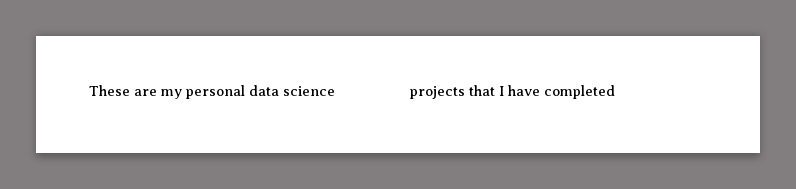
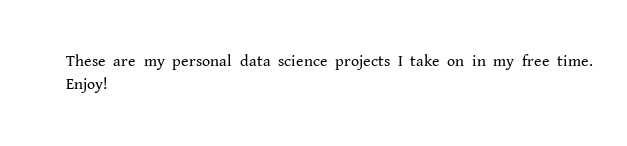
[469,85,615,99] that I have completed -> [397,54,593,70] [66,77,108,93] I take on in my free time. Enjoy!

